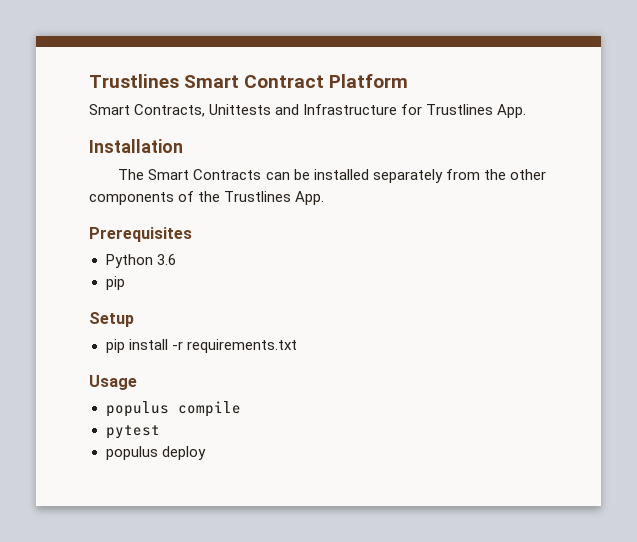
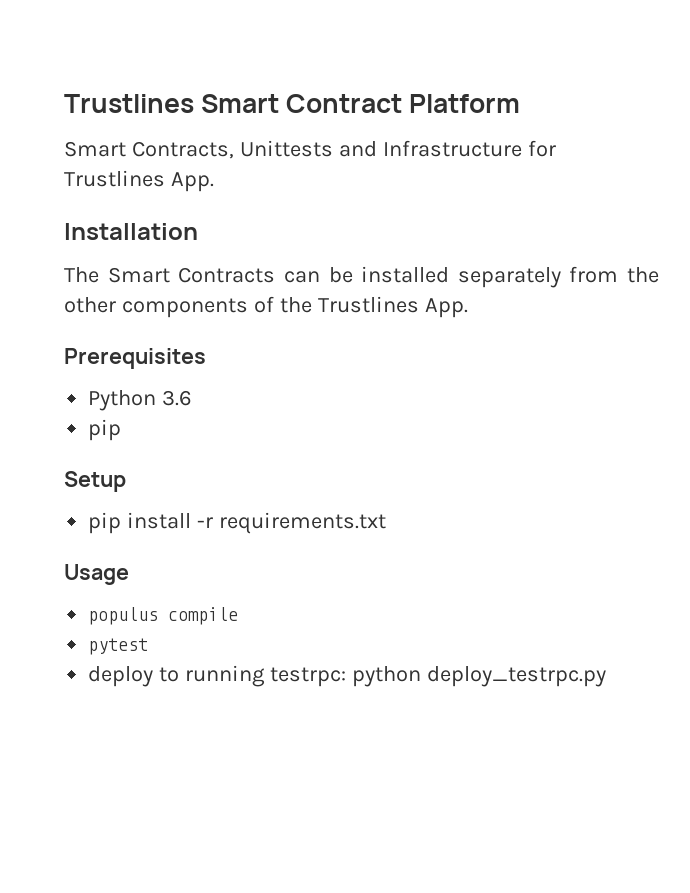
[105,446,206,460] populus deploy -> [88,665,606,687] deploy to running testrpc: python deploy_testrpc.py

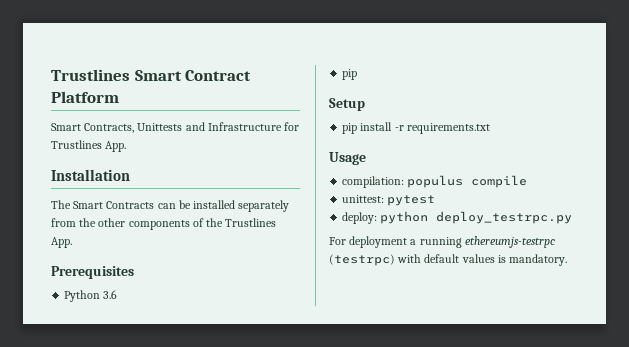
(129, 574) none -> [342,176,405,188] compilation:
(239, 616) none -> [342,195,385,203] unittest:
[88,665,606,687] deploy to running testrpc: python deploy_testrpc.py -> [342,211,573,224] [329,236,555,248] [329,254,568,266] deploy: python deploy_testrpc.py // For deployment a running ethereumjs-testrpc (testrpc) with default values is mandatory.

